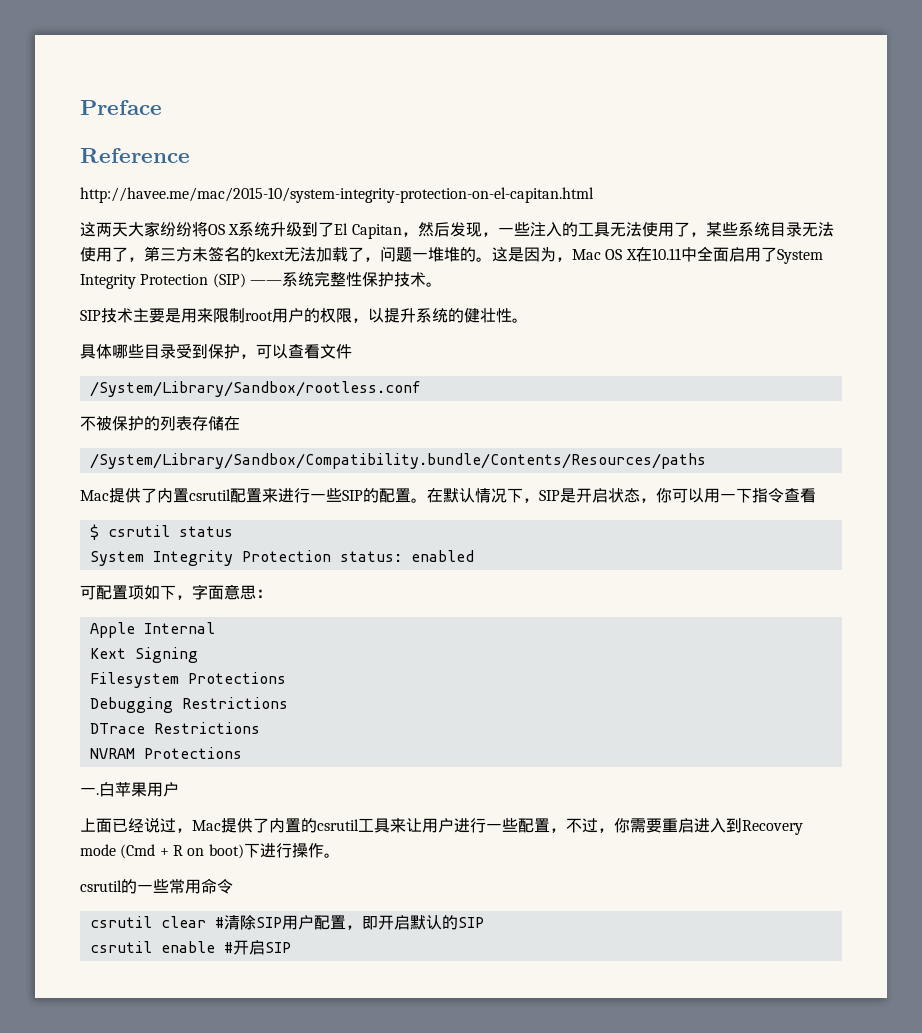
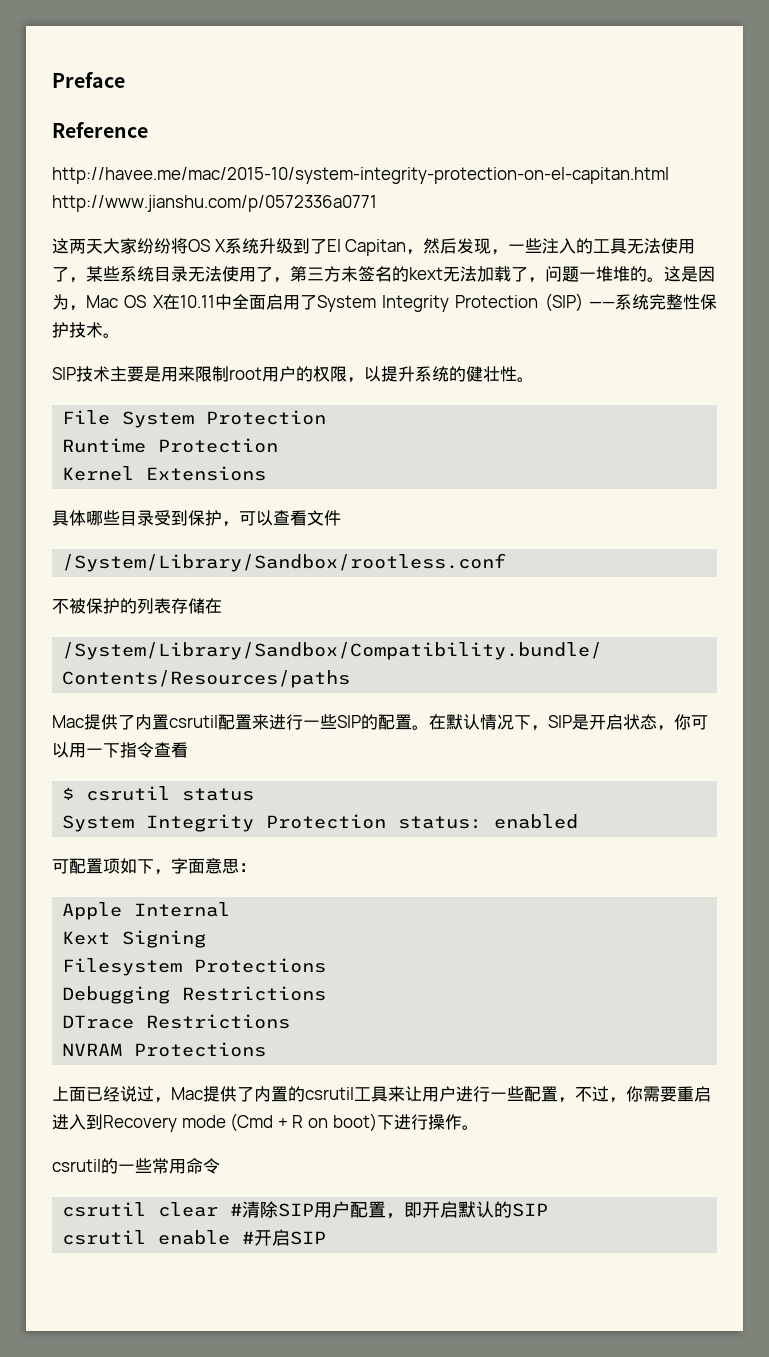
(594, 195) none -> [52,195,377,212] http://www.jianshu.com/p/0572336a0771
(528, 320) none -> [62,410,327,428] [62,438,279,453] [62,466,267,481] // File System Protection // Runtime Protection // Kernel Extensions
[80,782,179,797] // 一.白苹果用户 -> (267, 1049) none

